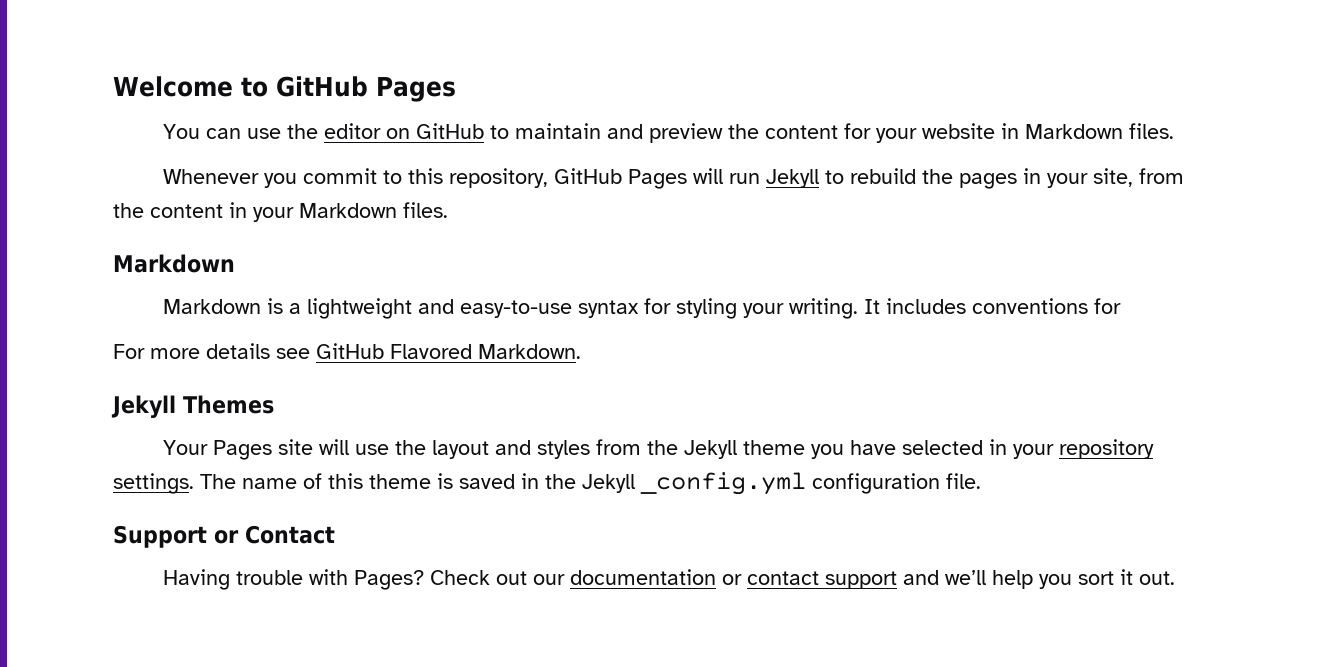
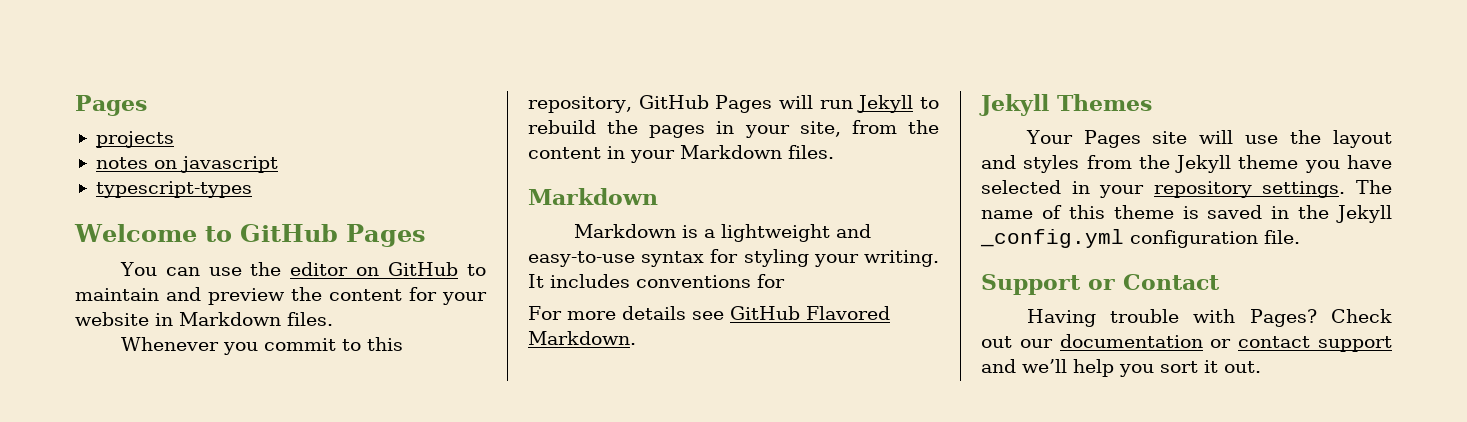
(113, 86) none -> [75,95,147,116] [95,131,174,148] [95,156,278,173] [95,181,252,198] Pages // projects // notes on javascript // typescript-types //

